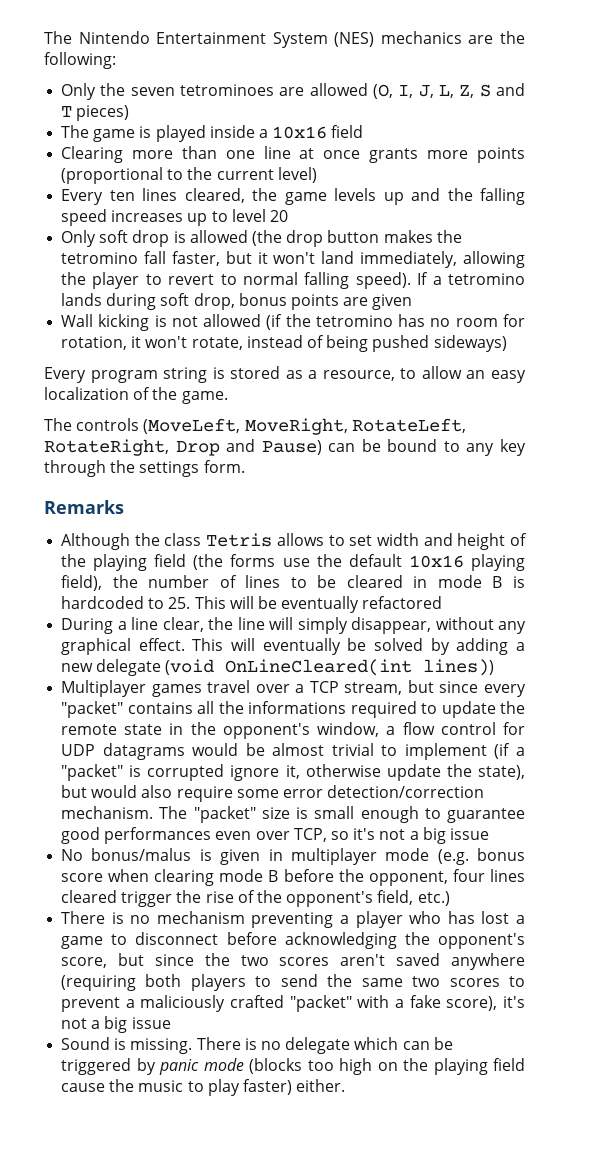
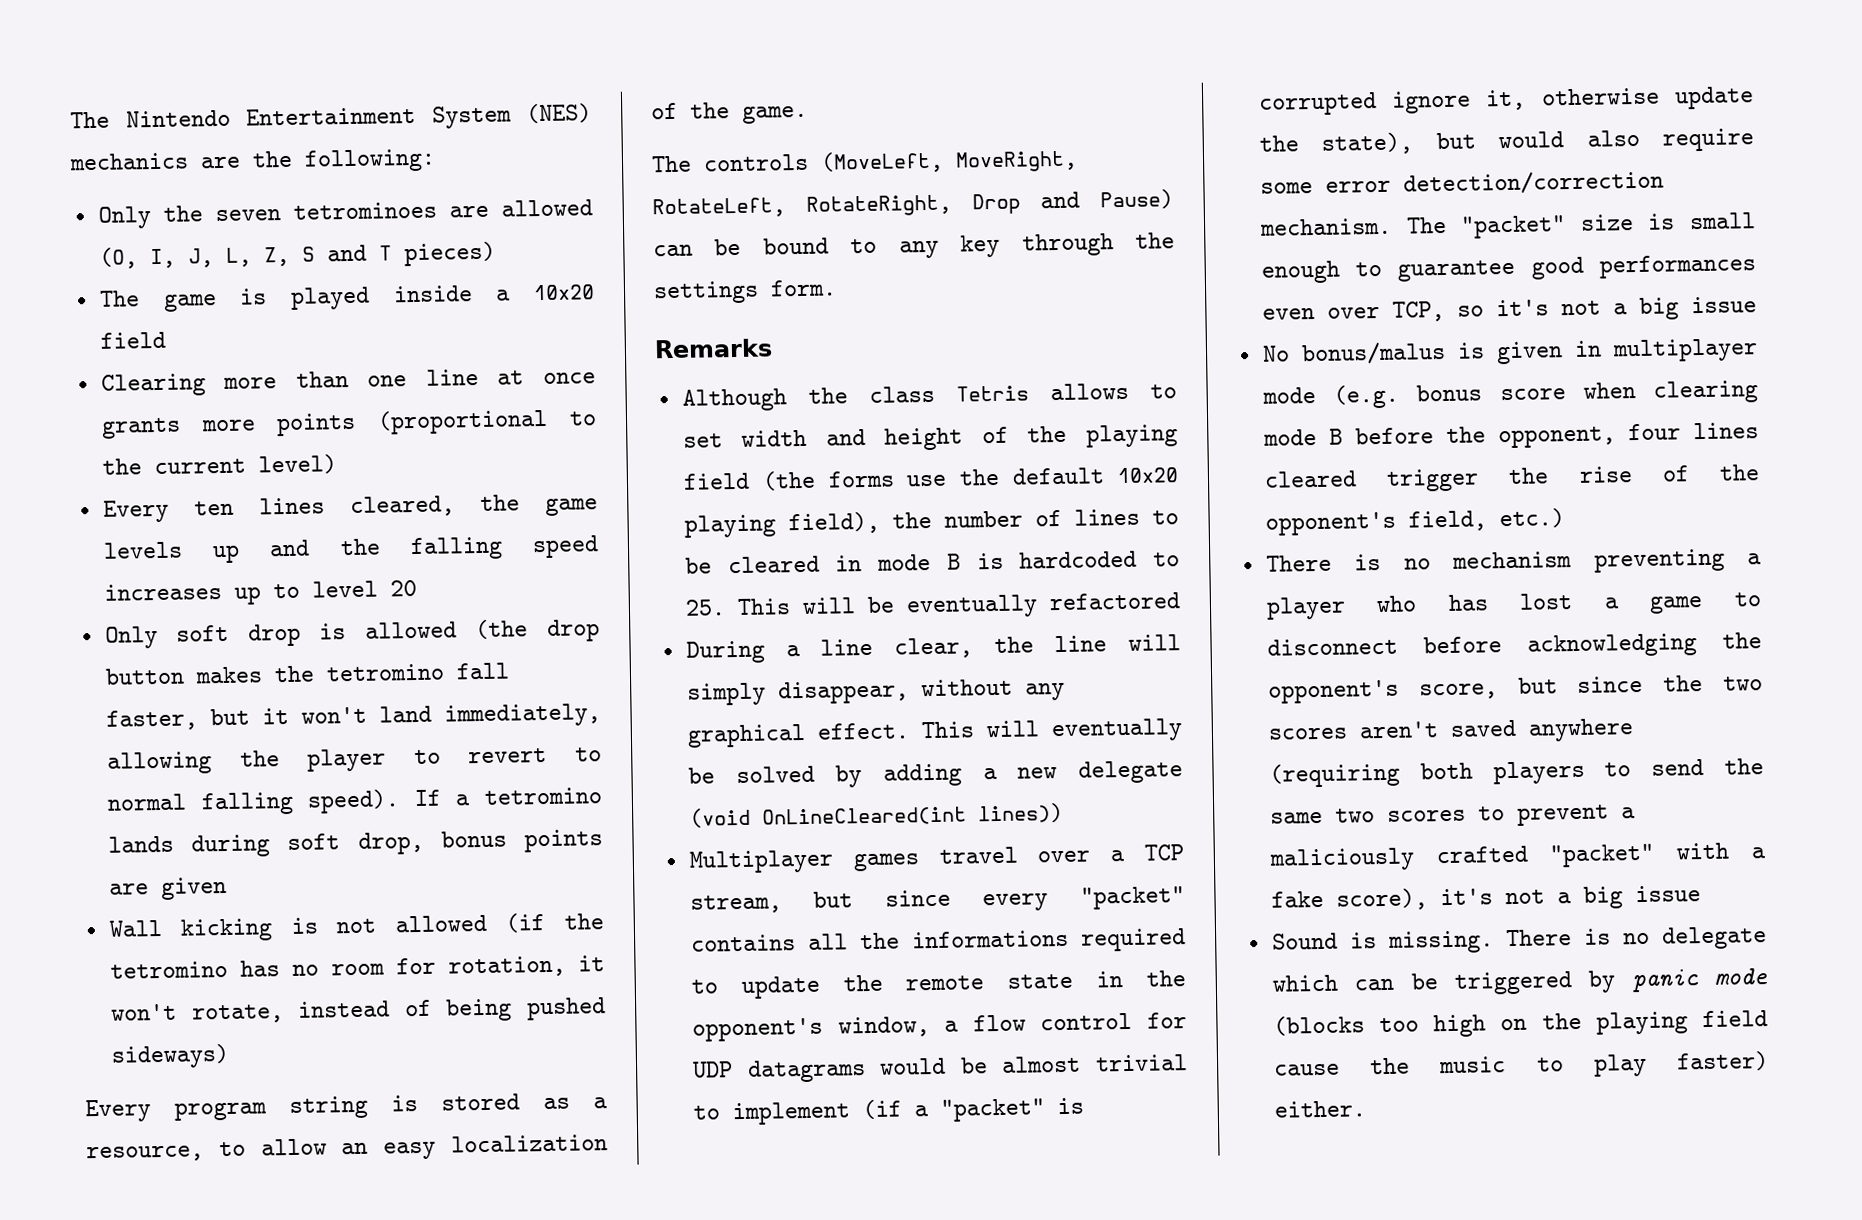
[272,126,328,139] 10x16 -> [533,284,595,301] 10x20
[408,555,464,568] 10x16 -> [1117,467,1179,484] 10x20

